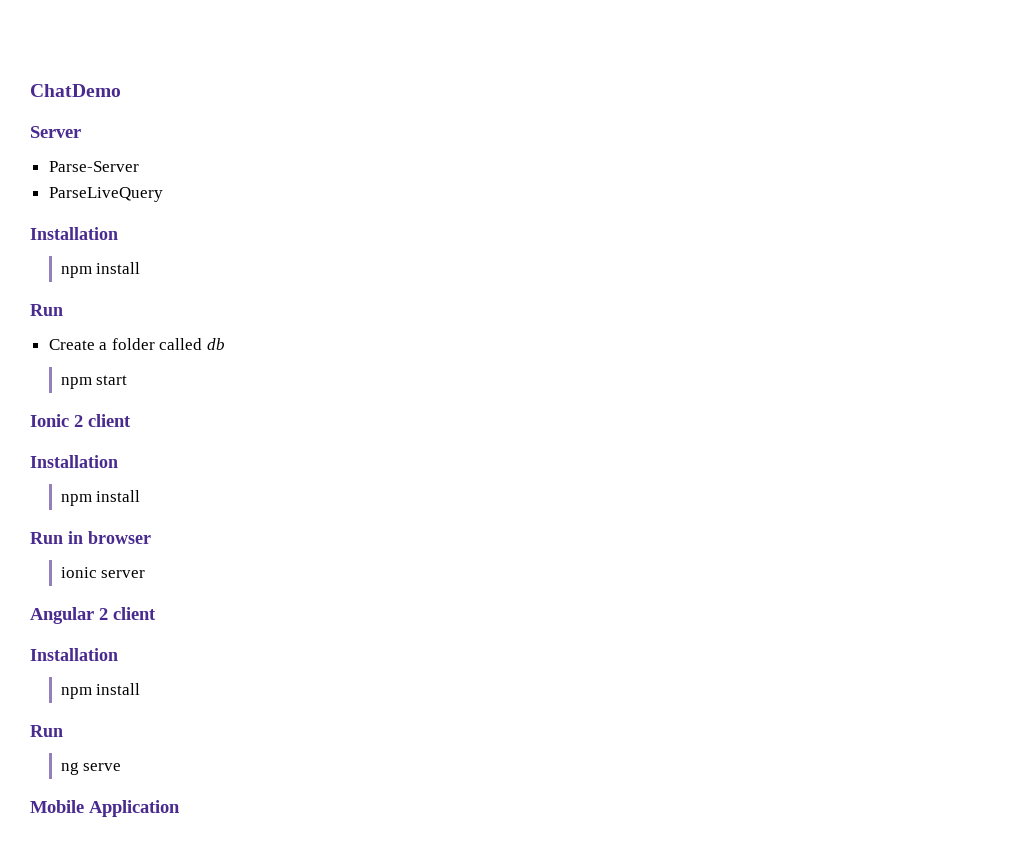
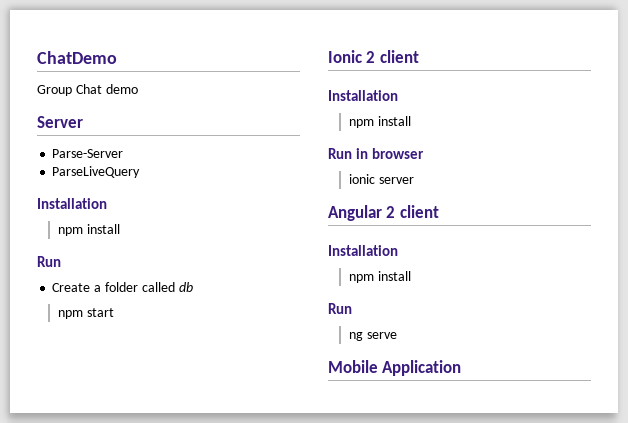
(121, 90) none -> [37,84,138,96] // Group Chat demo

